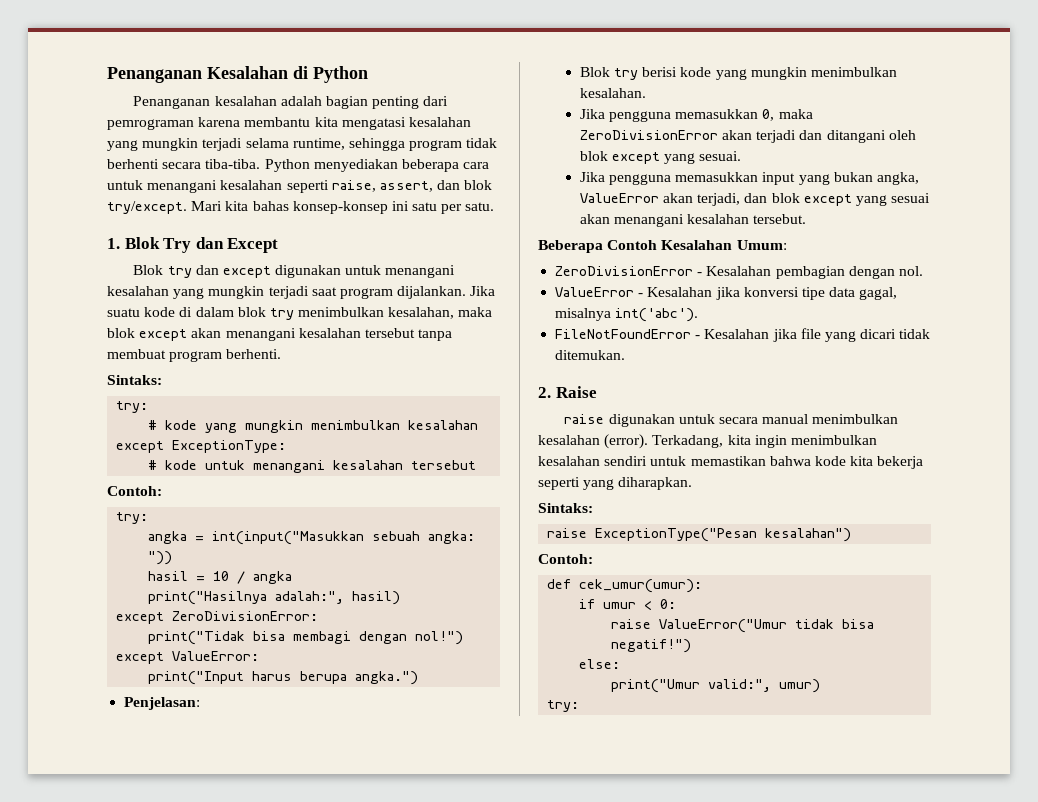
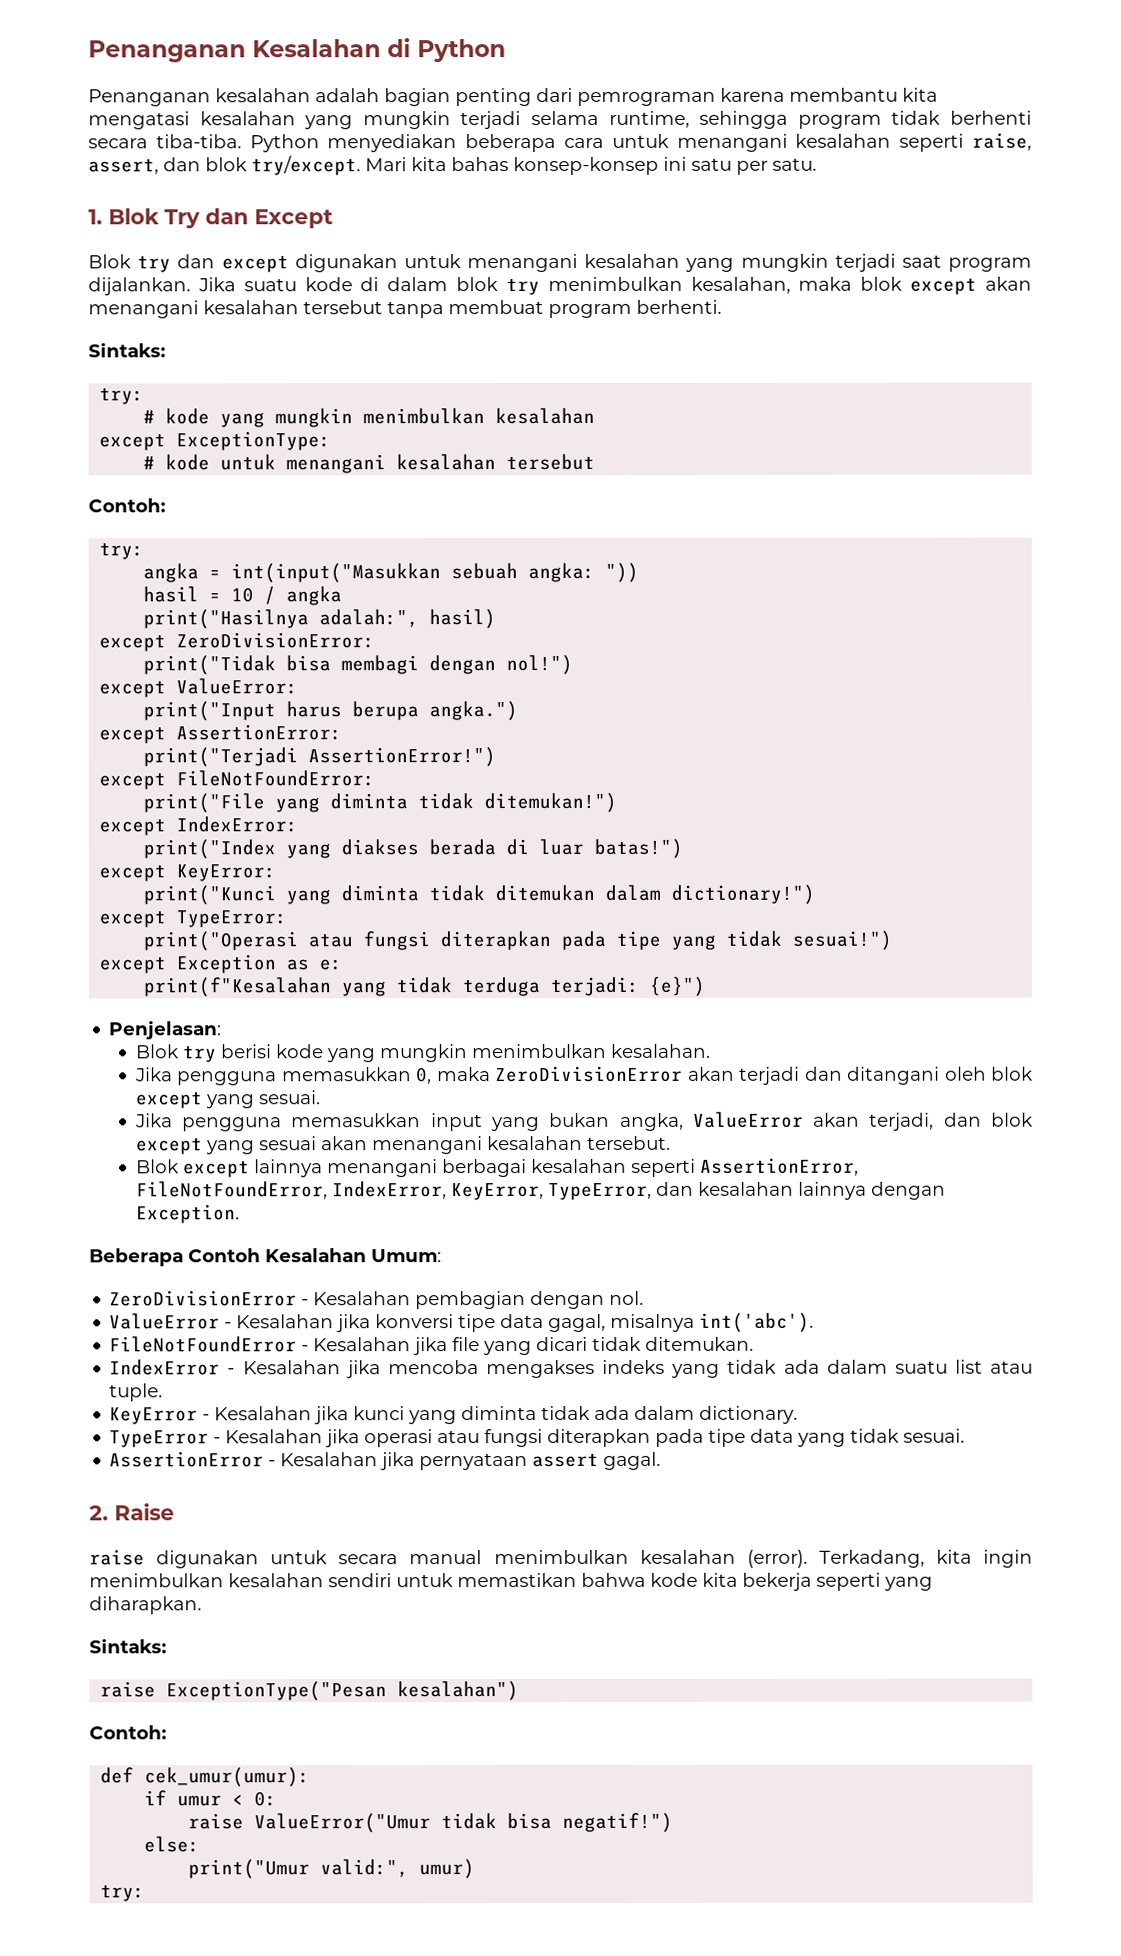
(419, 678) none -> [99,724,343,744] [143,747,497,768] [99,770,376,790] [143,792,618,814] [99,816,299,836] [143,838,684,860] [99,864,277,882] [143,884,816,906] [99,910,288,928] [143,930,893,952] [99,954,343,974] [143,976,707,998] // except AssertionError: // print("Terjadi AssertionError!") // except FileNotFoundError: // print("File yang diminta tidak ditemukan!") // except IndexError: // print("Index yang diakses berada di luar batas!") // except KeyError: // print("Kunci yang diminta tidak ditemukan dalam dictionary!") // except TypeError: // print("Operasi atau fungsi diterapkan pada tipe yang tidak sesuai!") // except Exception as e: // print(f"Kesalahan yang tidak terduga terjadi: {e}")
(807, 219) none -> [135,1157,859,1178] [135,1181,946,1201] [135,1204,240,1224] // Blok except lainnya menangani berbagai kesalahan seperti AssertionError, FileNotFoundError, IndexError, KeyError, TypeError, dan kesalahan lainnya dengan Exception.
(626, 355) none -> [109,1359,1033,1379] [109,1383,164,1402] [109,1405,799,1425] [109,1428,966,1448] [109,1451,662,1471] // IndexError - Kesalahan jika mencoba mengakses indeks yang tidak ada dalam suatu list atau tuple. // KeyError - Kesalahan jika kunci yang diminta tidak ada dalam dictionary. // TypeError - Kesalahan jika operasi atau fungsi diterapkan pada tipe data yang tidak sesuai. // AssertionError - Kesalahan jika pernyataan assert gagal.

